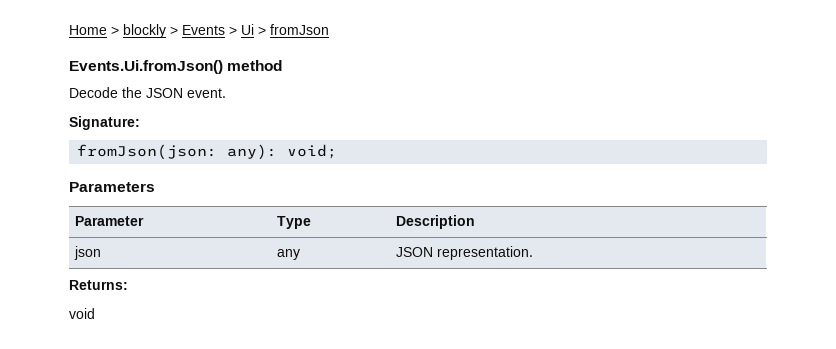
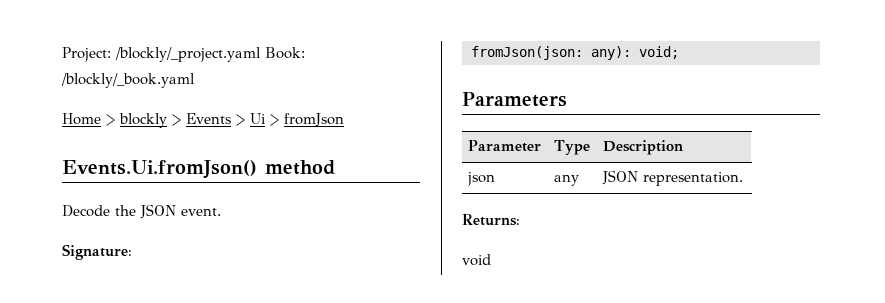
(69, 30) none -> [62,47,305,62] [61,73,195,88] Project: /blockly/_project.yaml Book: /blockly/_book.yaml //

